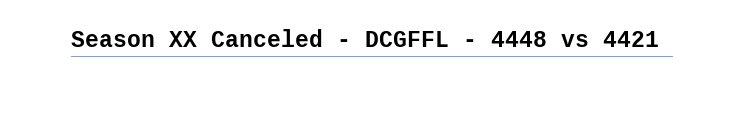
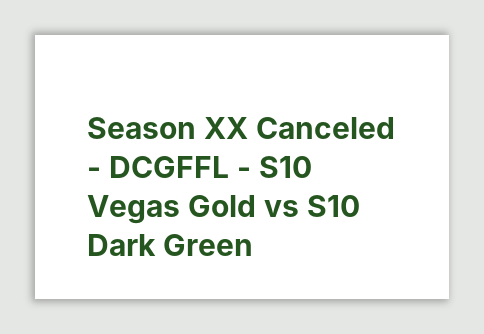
[491,31,659,47] 4448 vs 4421 -> [259,156,313,178] [87,195,361,224] [87,234,254,256] S10 Vegas Gold vs S10 Dark Green

